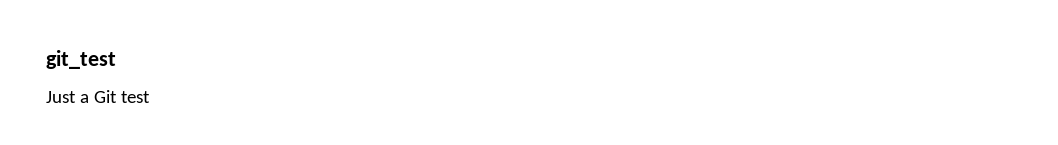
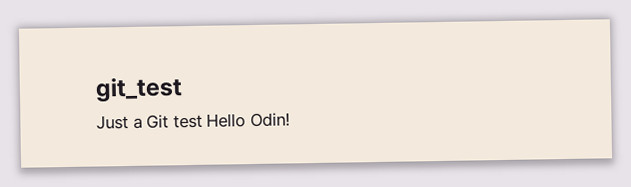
(150, 97) none -> [206,112,290,128] Hello Odin!

